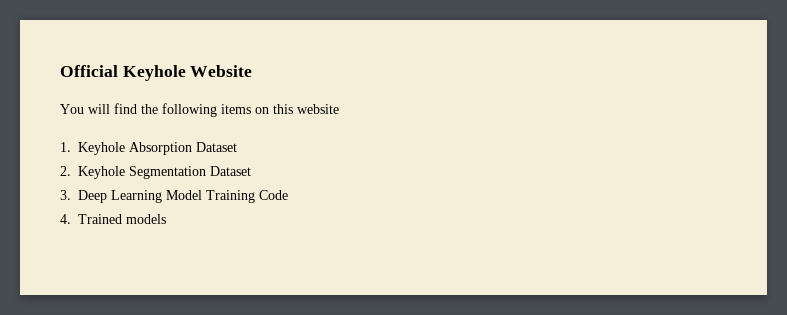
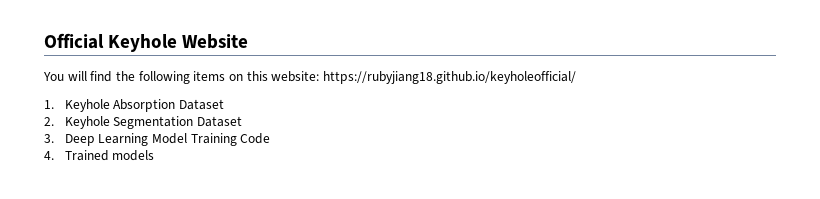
[297,104,339,114] website -> [271,71,576,84] website: https://rubyjiang18.github.io/keyholeofficial/

